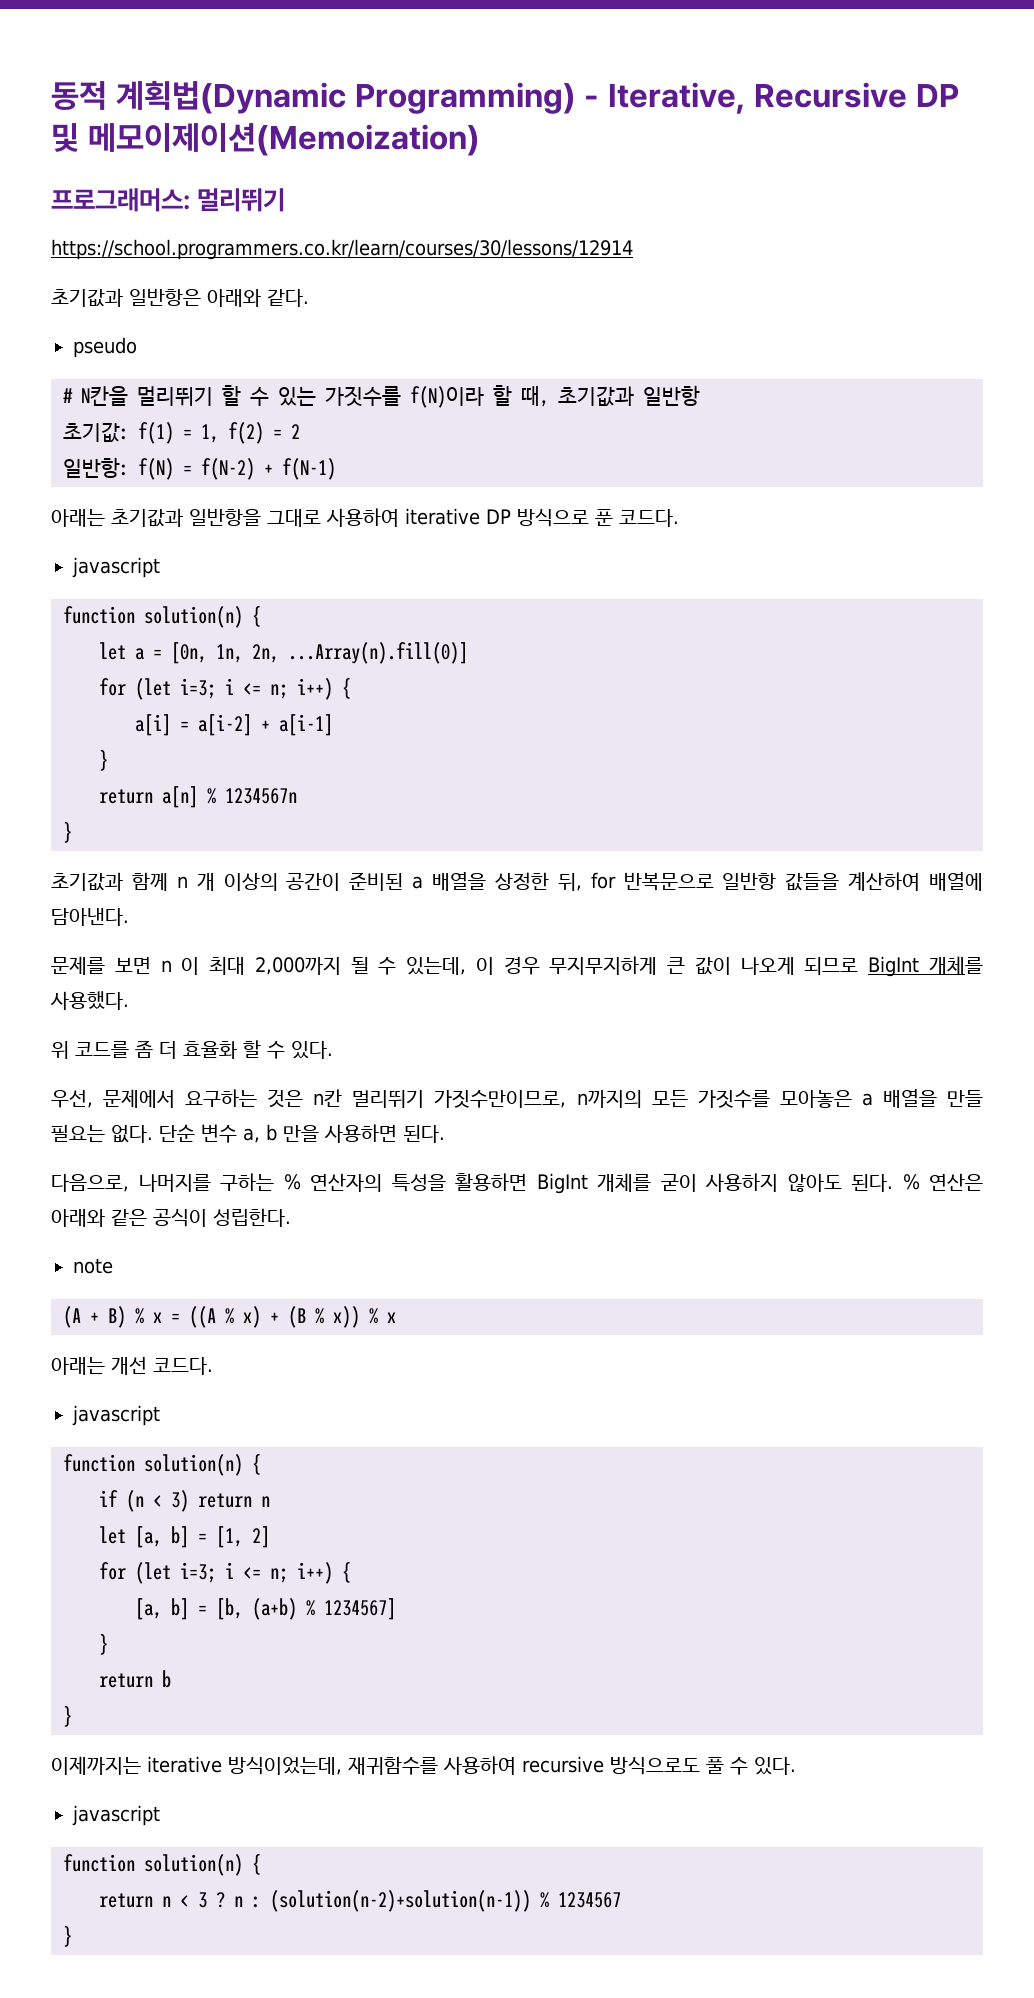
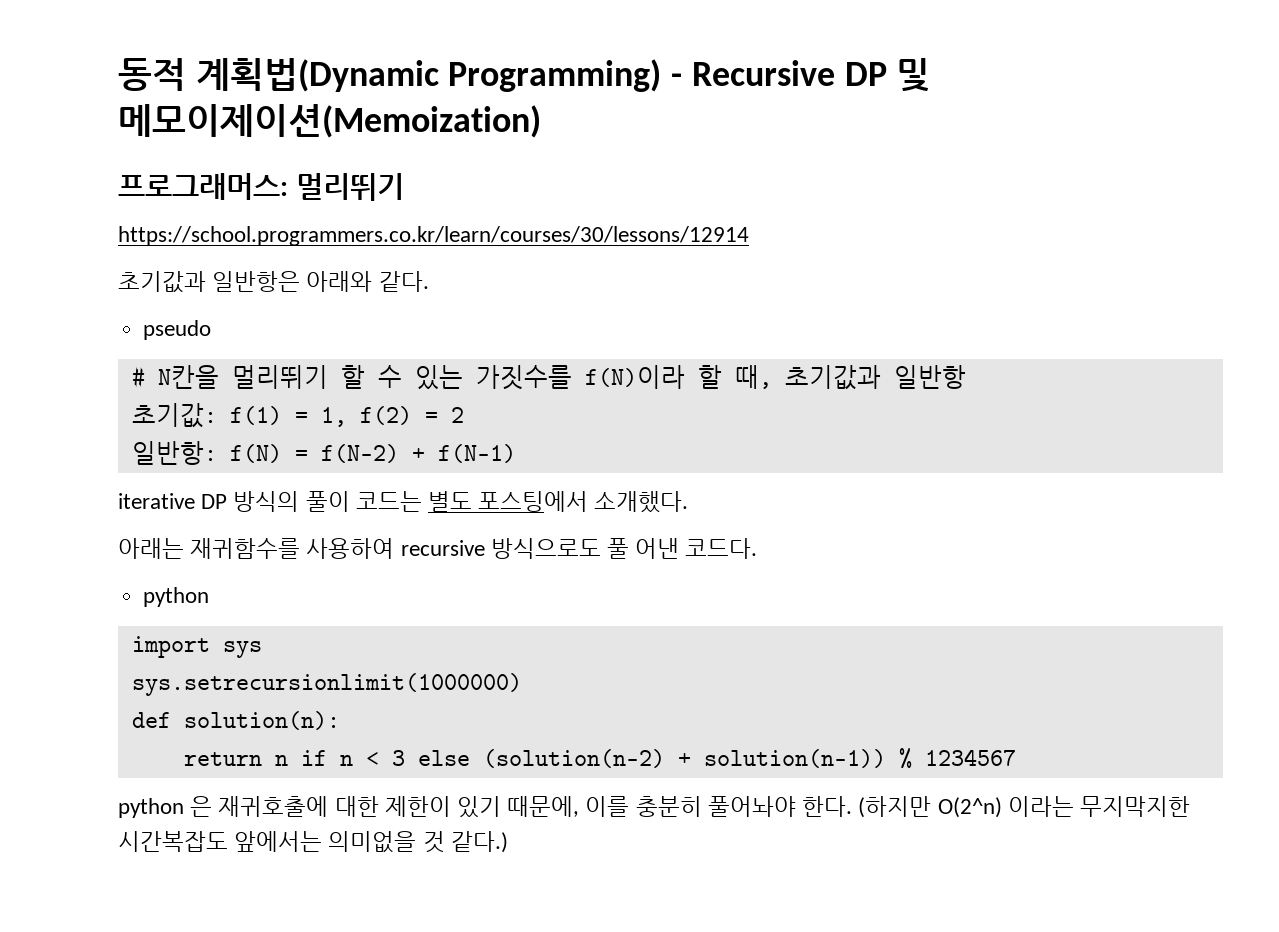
[608,82,746,114] Iterative, -> (683, 79) none
[51,508,679,527] [72,557,160,578] [63,605,261,628] [99,642,468,664] [99,677,351,700] [135,714,333,736] [99,749,108,771] [99,786,297,808] [63,821,72,843] [51,872,983,891] [51,908,129,926] [51,956,983,977] [50,991,129,1010] [51,1040,333,1059] [51,1089,984,1108] [51,1124,445,1143] [51,1173,983,1194] [51,1208,291,1227] [73,1258,113,1274] [63,1306,396,1328] [51,1356,213,1375] [72,1405,160,1426] [63,1453,261,1476] [99,1490,270,1512] [99,1526,270,1548] [99,1561,351,1584] [135,1598,396,1620] [99,1633,108,1655] [99,1670,171,1688] [63,1705,72,1727] [51,1756,342,1775] 아래는 초기값과 일반항을 그대로 사용하여 iterative DP 방식으로 푼 코드다. // javascript // function solution(n) { // let a = [0n, 1n, 2n, ...Array(n).fill(0)] // for (let i=3; i <= n; i++) { // a[i] = a[i-2] + a[i-1] // } // return a[n] % 1234567n // } // 초기값과 함께 n 개 이상의 공간이 준비된 a 배열을 상정한 뒤, for 반복문으로 일반항 값들을 계산하여 배열에 담아낸다. // 문제를 보면 n 이 최대 2,000까지 될 수 있는데, 이 경우 무지무지하게 큰 값이 나오게 되므로 BigInt 개체를 사용했다. // 위 코드를 좀 더 효율화 할 수 있다. // 우선, 문제에서 요구하는 것은 n칸 멀리뛰기 가짓수만이므로, n까지의 모든 가짓수를 모아놓은 a 배열을 만들 필요는 없다. 단순 변수 a, b 만을 사용하면 된다. // 다음으로, 나머지를 구하는 % 연산자의 특성을 활용하면 BigInt 개체를 굳이 사용하지 않아도 된다. % 연산은 아래와 같은 공식이 성립한다. // note // (A + B) % x = ((A % x) + (B % x)) % x // 아래는 개선 코드다. // javascript // function solution(n) { // if (n < 3) return n // let [a, b] = [1, 2] // for (let i=3; i <= n; i++) { // [a, b] = [b, (a+b) % 1234567] // } // return b // } // 이제까지는 iterative 방식이었는데, -> [118,491,689,513] [118,538,184,559] iterative DP 방식의 풀이 코드는 별도 포스팅에서 소개했다. // 아래는
[730,1757,796,1775] [72,1805,160,1826] [63,1853,261,1876] [99,1890,621,1912] [63,1925,72,1947] 수 있다. // javascript // function solution(n) { // return n < 3 ? n : (solution(n-2)+solution(n-1)) % 1234567 // } -> [635,538,758,559] [143,587,210,607] [131,636,262,658] [131,673,522,696] [131,711,340,730] [183,748,1016,769] [118,796,1190,818] [118,831,508,853] 어낸 코드다. // python // import sys // sys.setrecursionlimit(1000000) // def solution(n): // return n if n < 3 else (solution(n-2) + solution(n-1)) % 1234567 // python 은 재귀호출에 대한 제한이 있기 때문에, 이를 충분히 풀어놔야 한다. (하지만 O(2^n) 이라는 무지막지한 시간복잡도 앞에서는 의미없을 것 같다.)

